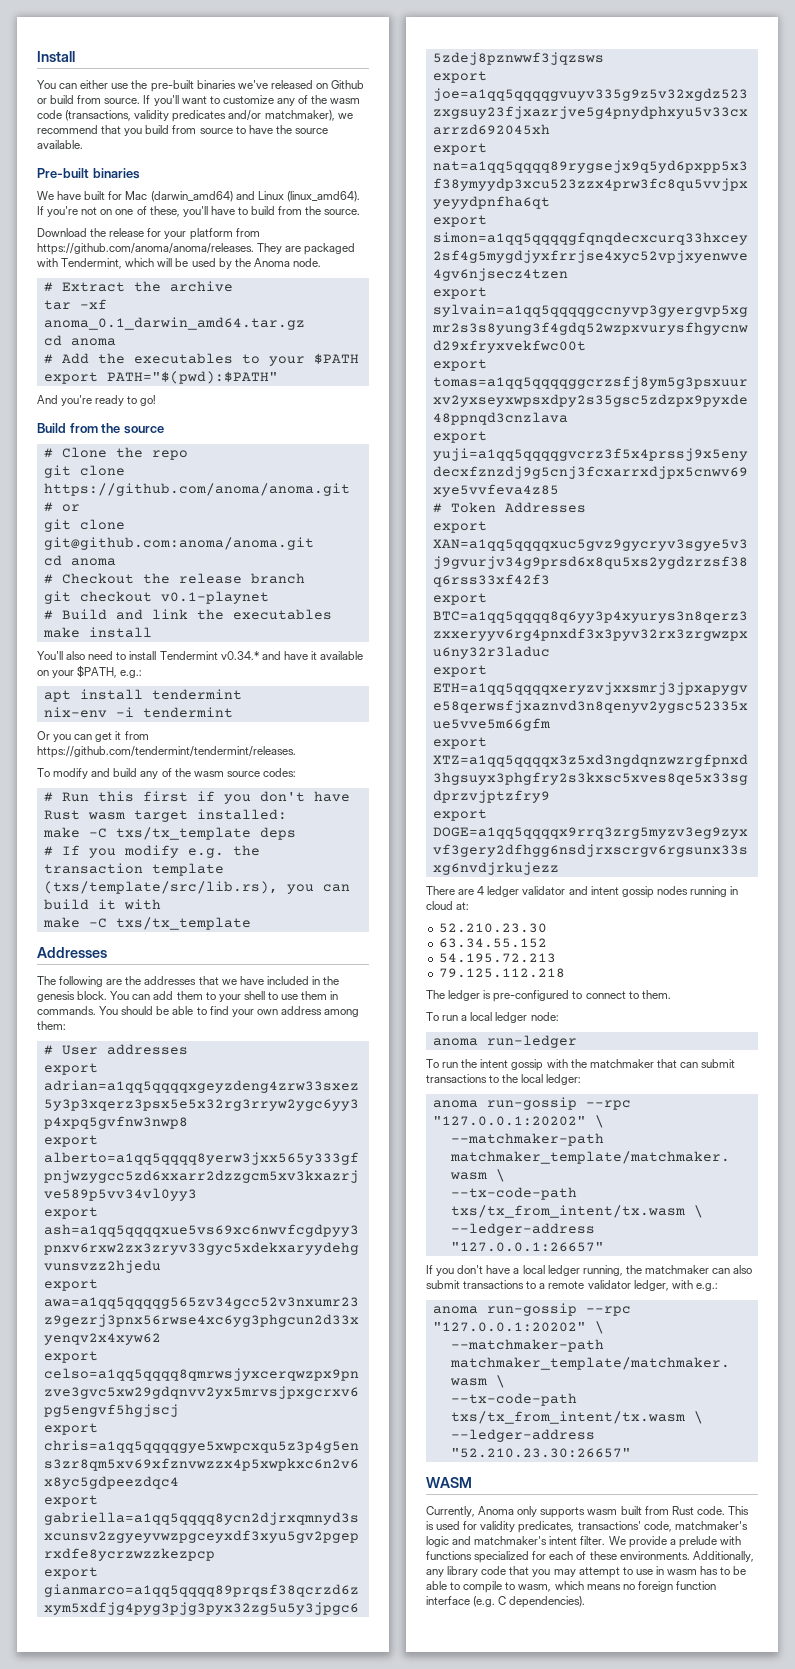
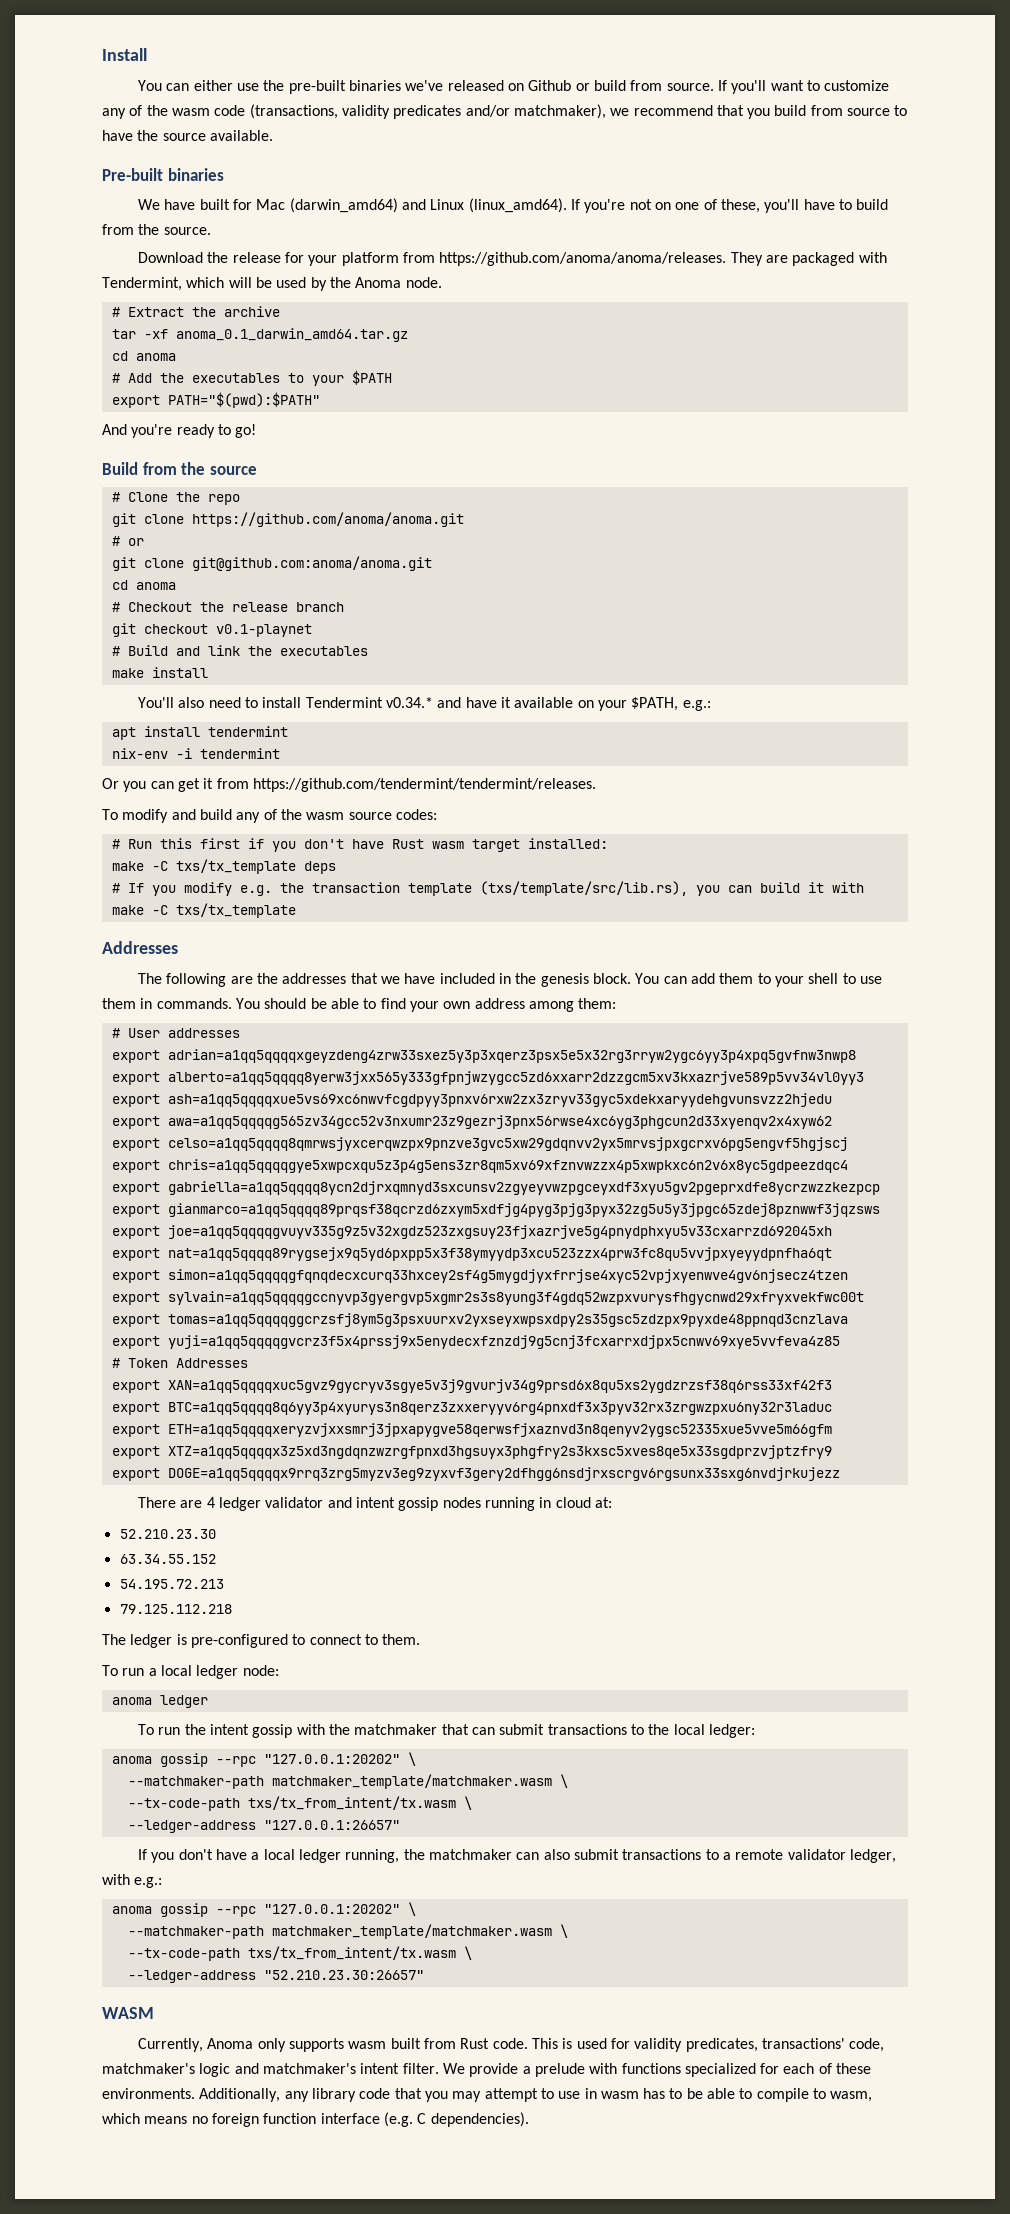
[486,1035,577,1048] run-ledger -> [159,1695,208,1708] ledger
[486,1097,577,1110] run-gossip -> [159,1753,208,1767] gossip
[486,1303,577,1316] run-gossip -> [159,1903,208,1917] gossip

